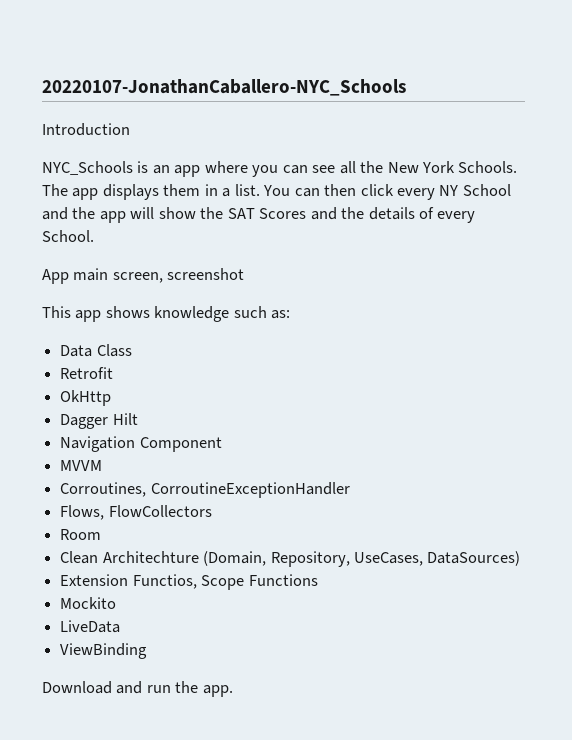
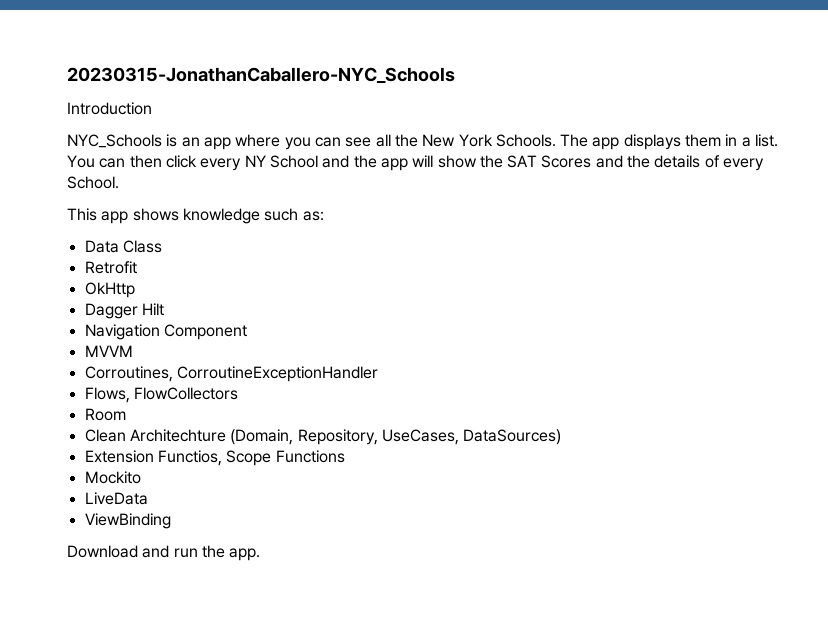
[42,79,406,96] 20220107-JonathanCaballero-NYC_Schools -> [67,67,455,84] 20230315-JonathanCaballero-NYC_Schools
[42,268,245,284] // App main screen, screenshot -> (119, 182) none

